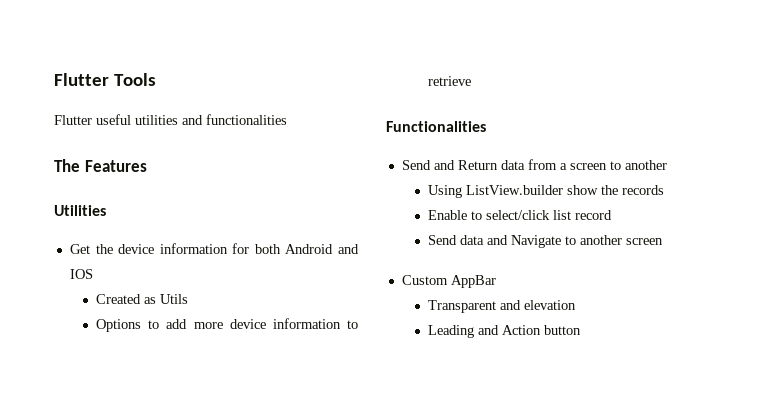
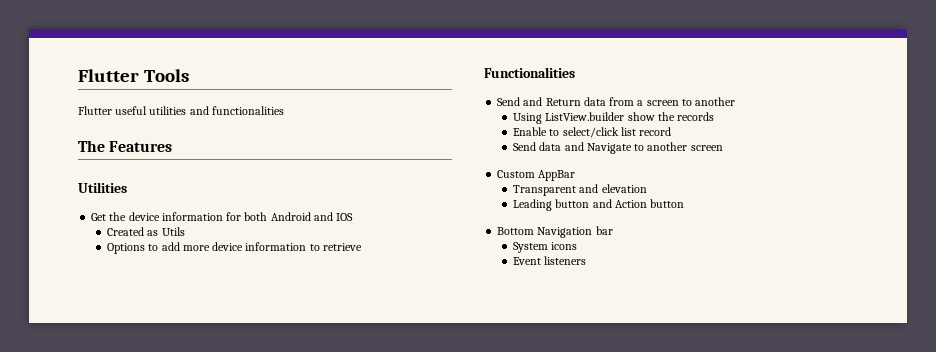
(475, 331) none -> [555,199,590,208] button
(582, 330) none -> [497,226,613,238] [513,242,578,253] [513,256,587,265] // Bottom Navigation bar // System icons // Event listeners

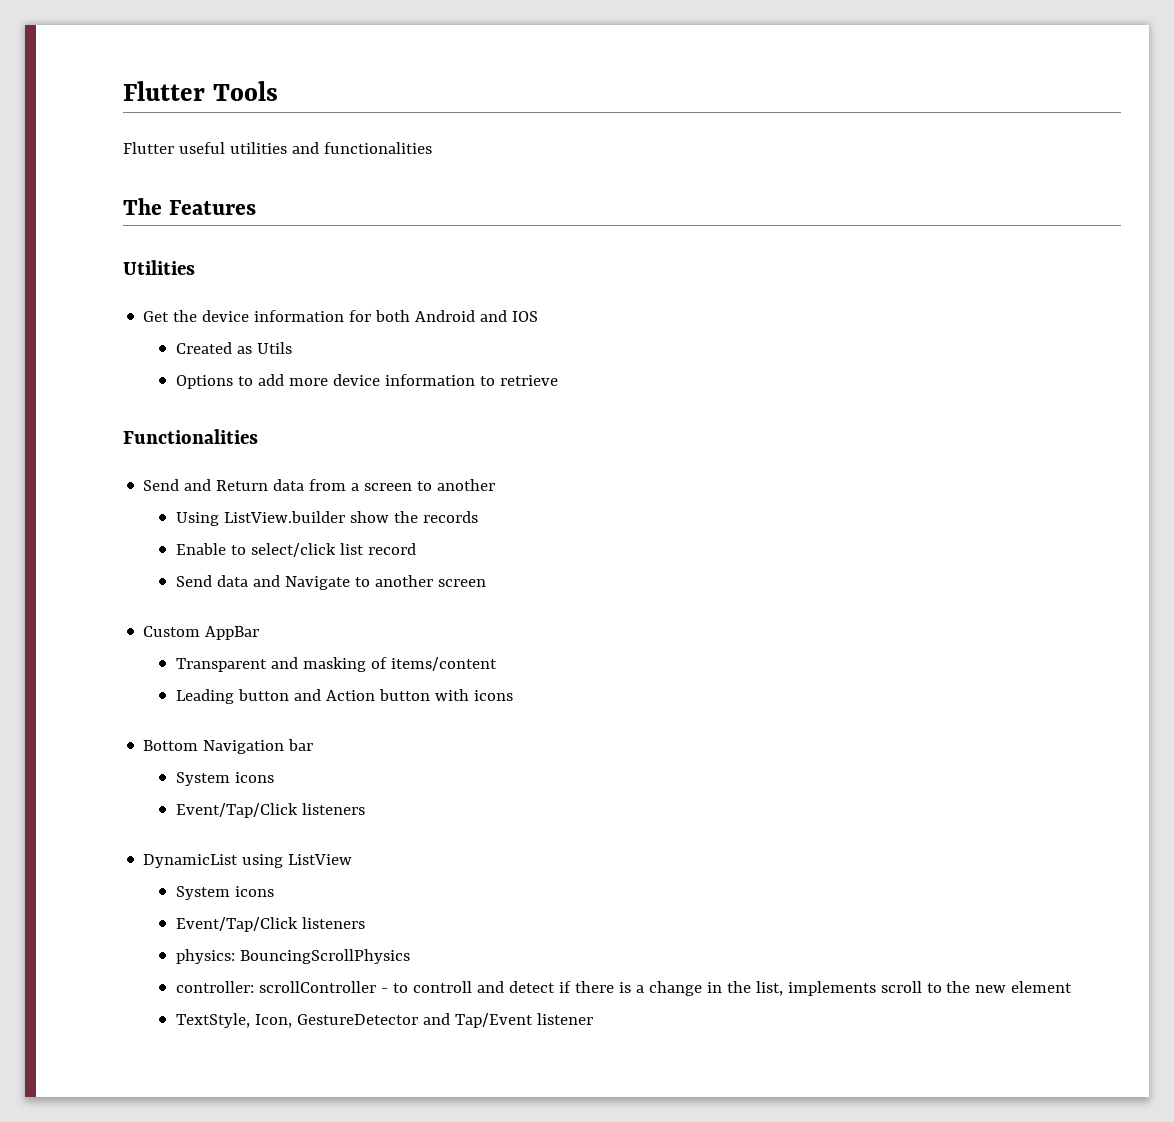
[601,184,647,193] elevation -> [302,657,497,672] masking of items/content
(685, 203) none -> [434,689,513,701] with icons
[513,256,587,265] Event listeners -> [175,803,365,818] [143,854,353,868] [175,886,274,900] [175,917,365,932] [175,949,410,964] [175,981,1073,996] [175,1013,593,1028] Event/Tap/Click listeners // DynamicList using ListView // System icons // Event/Tap/Click listeners // physics: BouncingScrollPhysics // controller: scrollController - to controll and detect if there is a change in the list, implements scroll to the new element // TextStyle, Icon, GestureDetector and Tap/Event listener

